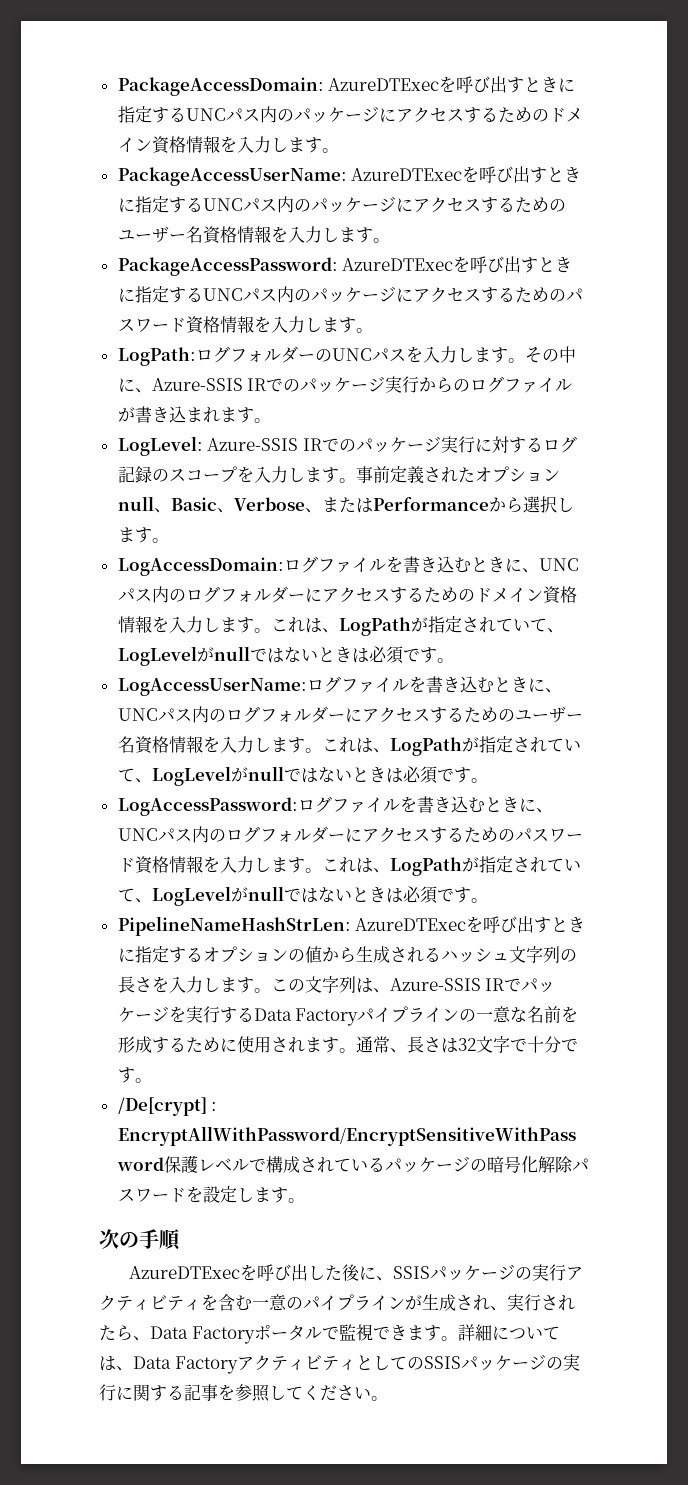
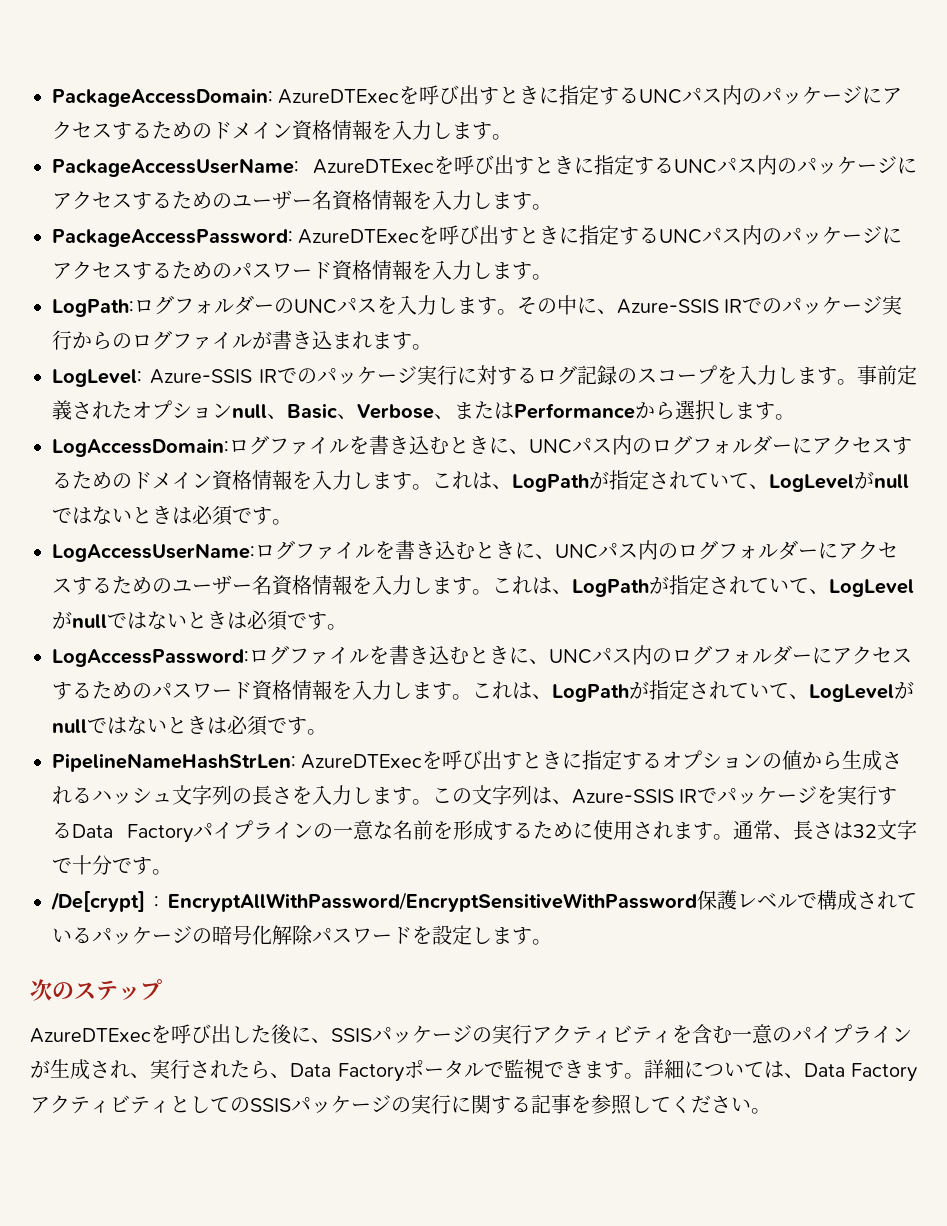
[139,1229,180,1250] 手順 -> [74,979,162,1001] ステップ

